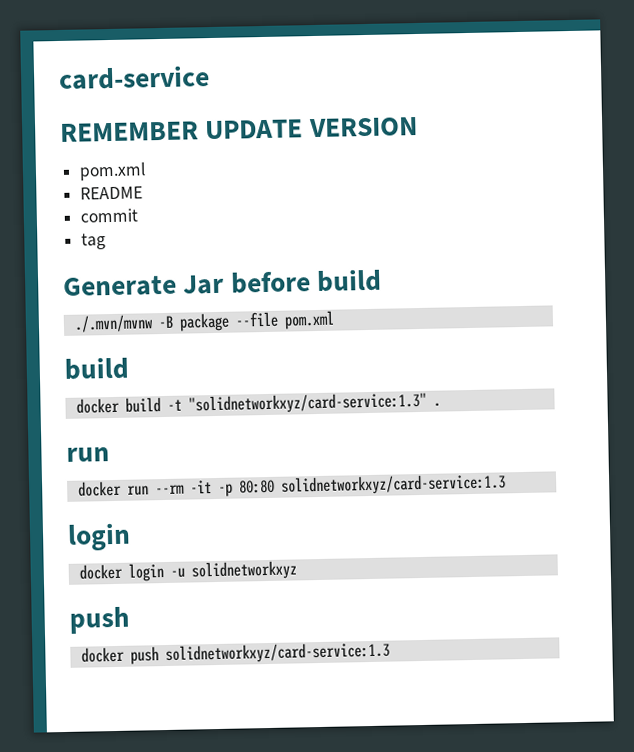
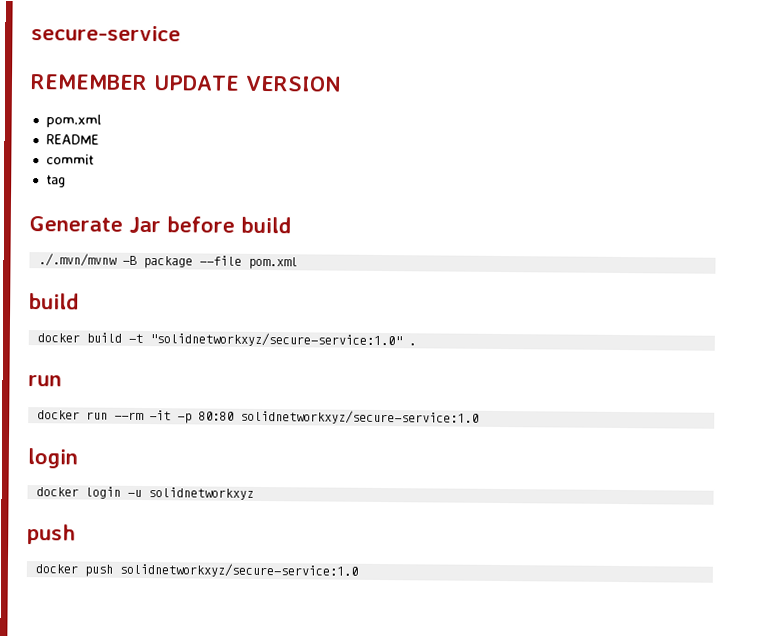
[58,65,210,90] card-service -> [31,25,181,42] secure-service
[187,391,427,415] "solidnetworkxyz/card-service:1.3" -> [148,332,402,348] "solidnetworkxyz/secure-service:1.0"
[279,473,506,496] solidnetworkxyz/card-service:1.3 -> [239,409,479,425] solidnetworkxyz/secure-service:1.0
[164,641,390,665] solidnetworkxyz/card-service:1.3 -> [118,562,358,578] solidnetworkxyz/secure-service:1.0

